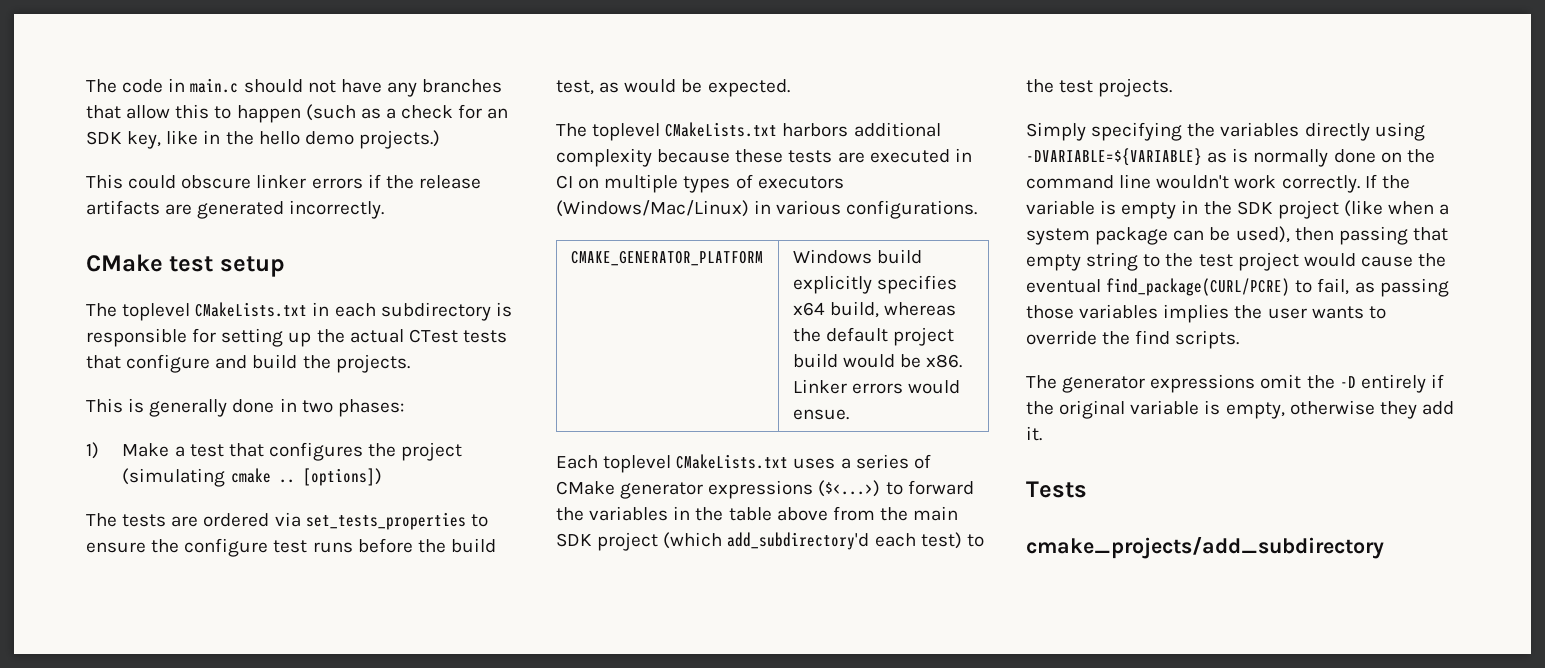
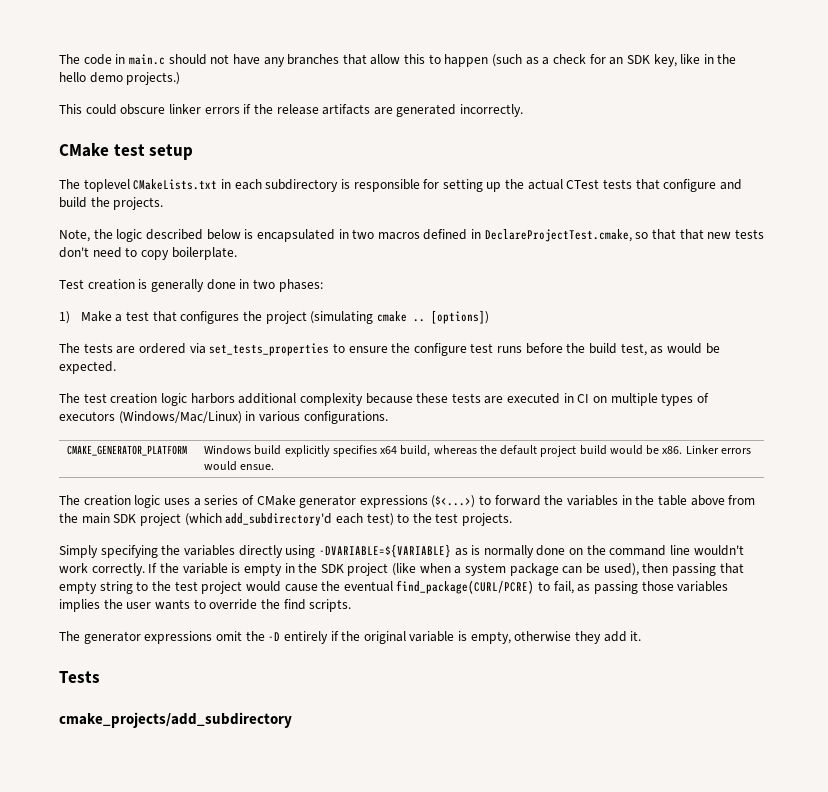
[86,398,123,413] This -> [59,229,764,242] [59,247,237,260] [59,279,135,290] Note, the logic described below is encapsulated in two macros defined in DeclareProjectTest.cmake, so that that new tests don't need to copy boilerplate. // Test creation
[592,122,778,141] toplevel CMakeLists.txt -> [83,393,187,406] test creation logic
[556,454,789,473] Each toplevel CMakeLists.txt -> [59,495,161,508] The creation logic

